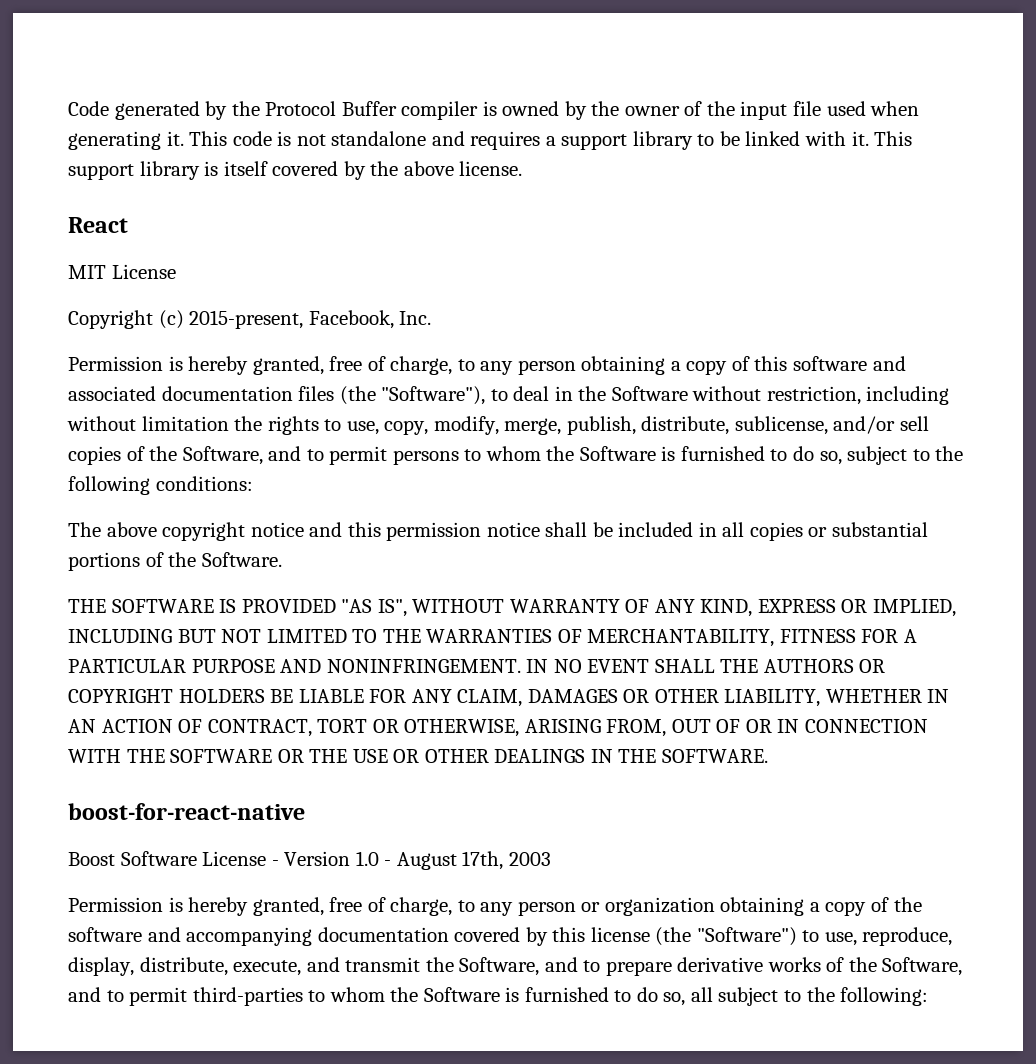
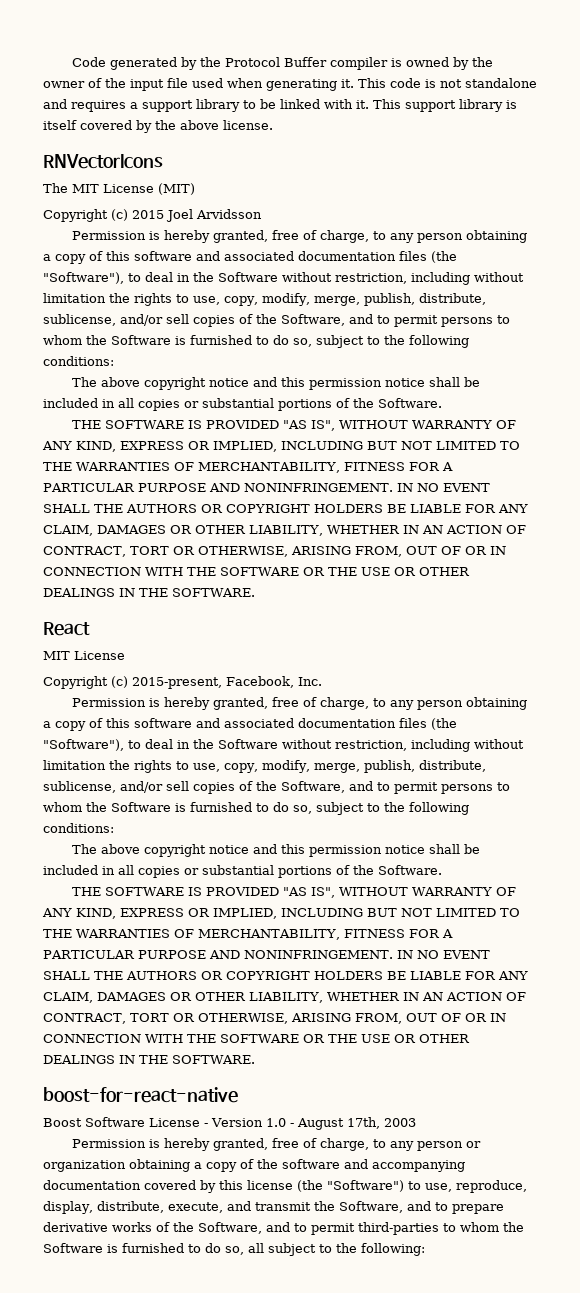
(523, 168) none -> [43,154,163,169] [43,183,195,195] [43,209,262,222] [72,230,528,243] [43,251,457,264] [43,272,524,285] [43,293,486,306] [43,314,510,327] [43,335,469,348] [43,356,114,366] [72,377,481,390] [43,398,442,411] [72,420,517,431] [42,441,520,452] [43,462,453,473] [43,483,490,492] [43,504,528,513] [43,525,526,536] [43,546,506,557] [43,567,470,576] [43,588,255,597] // RNVectorIcons // The MIT License (MIT) // Copyright (c) 2015 Joel Arvidsson // Permission is hereby granted, free of charge, to any person obtaining a copy of this software and associated documentation files (the "Software"), to deal in the Software without restriction, including without limitation the rights to use, copy, modify, merge, publish, distribute, sublicense, and/or sell copies of the Software, and to permit persons to whom the Software is furnished to do so, subject to the following conditions: // The above copyright notice and this permission notice shall be included in all copies or substantial portions of the Software. // THE SOFTWARE IS PROVIDED "AS IS", WITHOUT WARRANTY OF ANY KIND, EXPRESS OR IMPLIED, INCLUDING BUT NOT LIMITED TO THE WARRANTIES OF MERCHANTABILITY, FITNESS FOR A PARTICULAR PURPOSE AND NONINFRINGEMENT. IN NO EVENT SHALL THE AUTHORS OR COPYRIGHT HOLDERS BE LIABLE FOR ANY CLAIM, DAMAGES OR OTHER LIABILITY, WHETHER IN AN ACTION OF CONTRACT, TORT OR OTHERWISE, ARISING FROM, OUT OF OR IN CONNECTION WITH THE SOFTWARE OR THE USE OR OTHER DEALINGS IN THE SOFTWARE.

